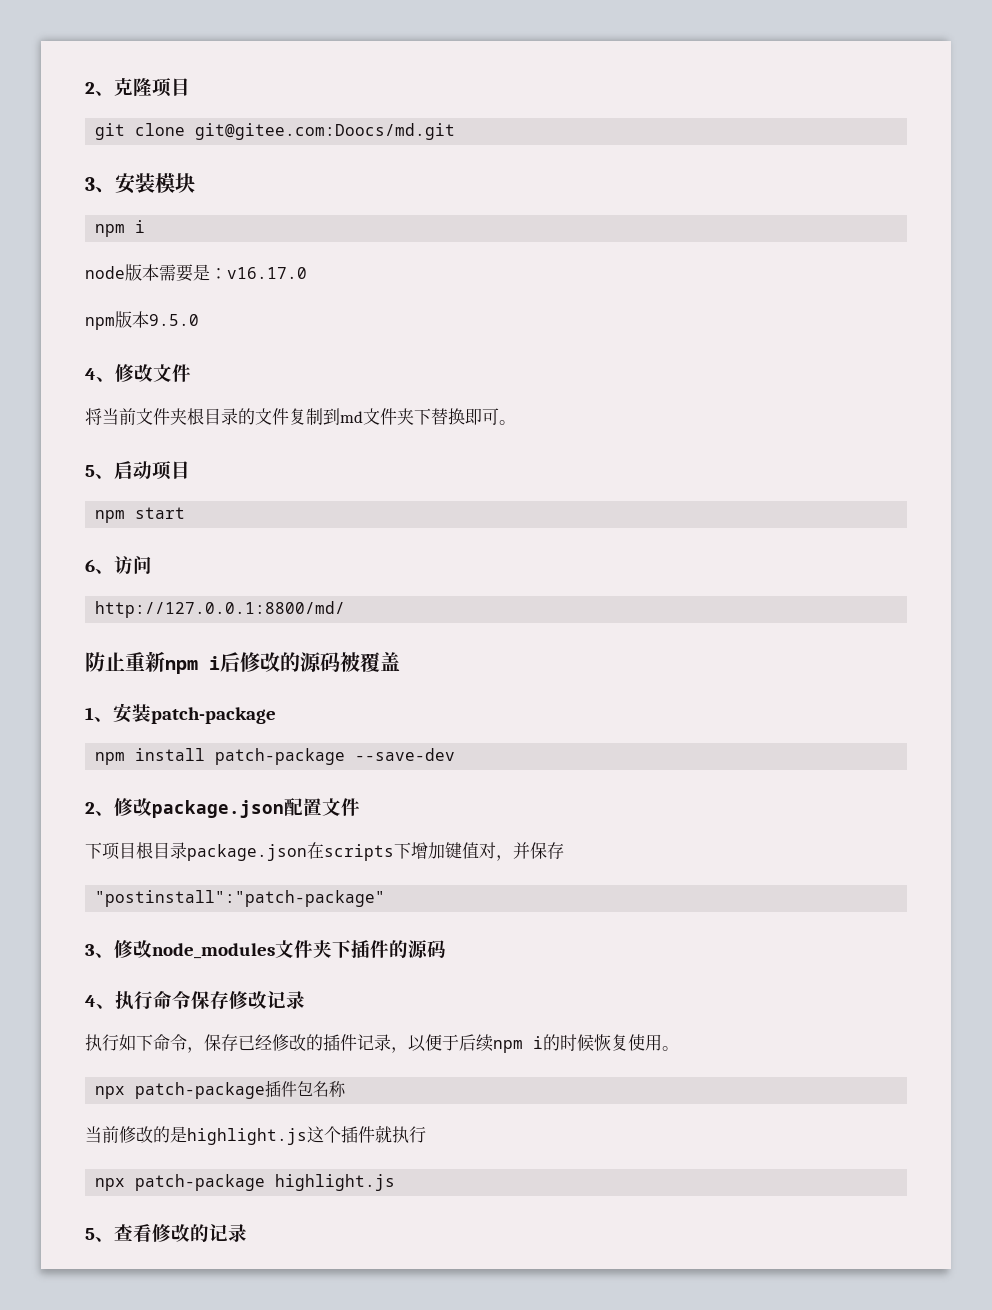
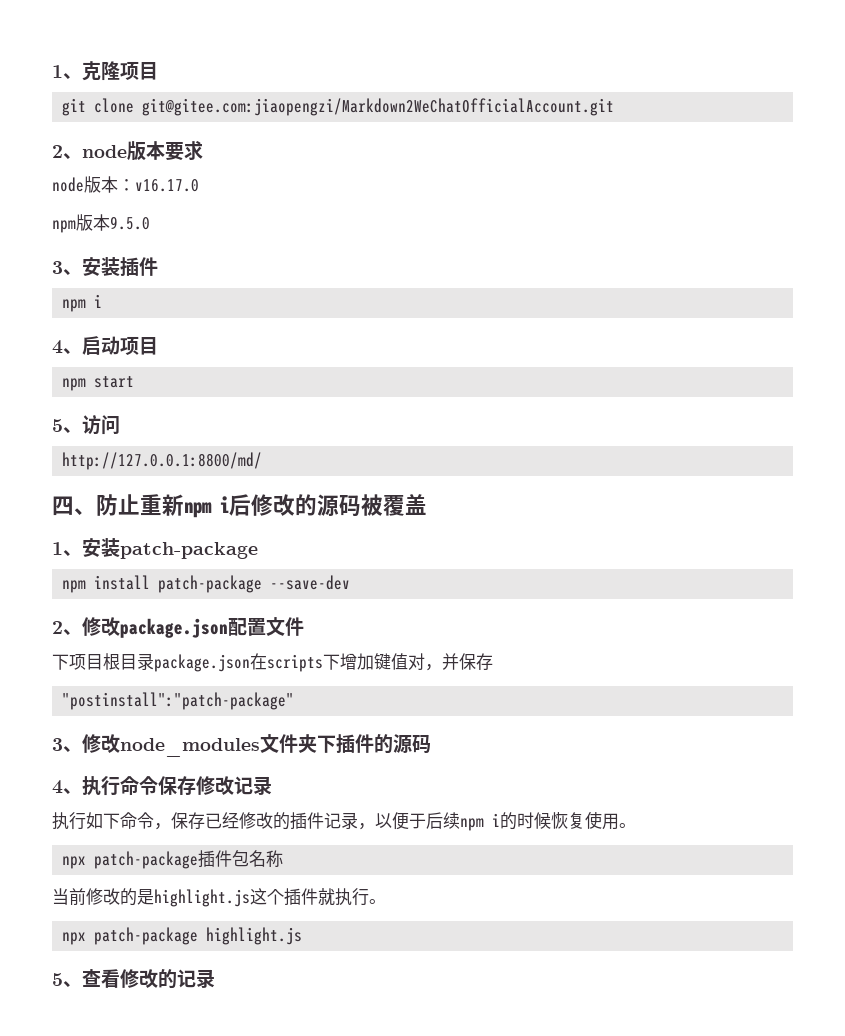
[85,82,95,94] 2 -> [52,65,63,78] 1
[195,123,456,140] [85,173,195,194] [95,220,146,237] [85,264,210,282] git@gitee.com:Doocs/md.git // 3、安装模块 // npm i // node版本需要是 -> [142,98,615,116] [52,140,203,161] [52,176,118,193] git@gitee.com:jiaopengzi/Markdown2WeChatOfficialAccount.git // 2、node版本要求 // node版本
[85,364,191,382] [85,408,516,425] [85,465,95,477] 4、修改文件 // 将当前文件夹根目录的文件复制到md文件夹下替换即可。 // 5 -> [52,257,158,276] [62,294,103,312] [52,340,63,354] 3、安装插件 // npm i // 4
[85,559,95,572] 6 -> [52,419,63,432] 5
(346, 609) none -> [52,496,96,516] 四、
(426, 1134) none -> [369,899,386,904] 。

